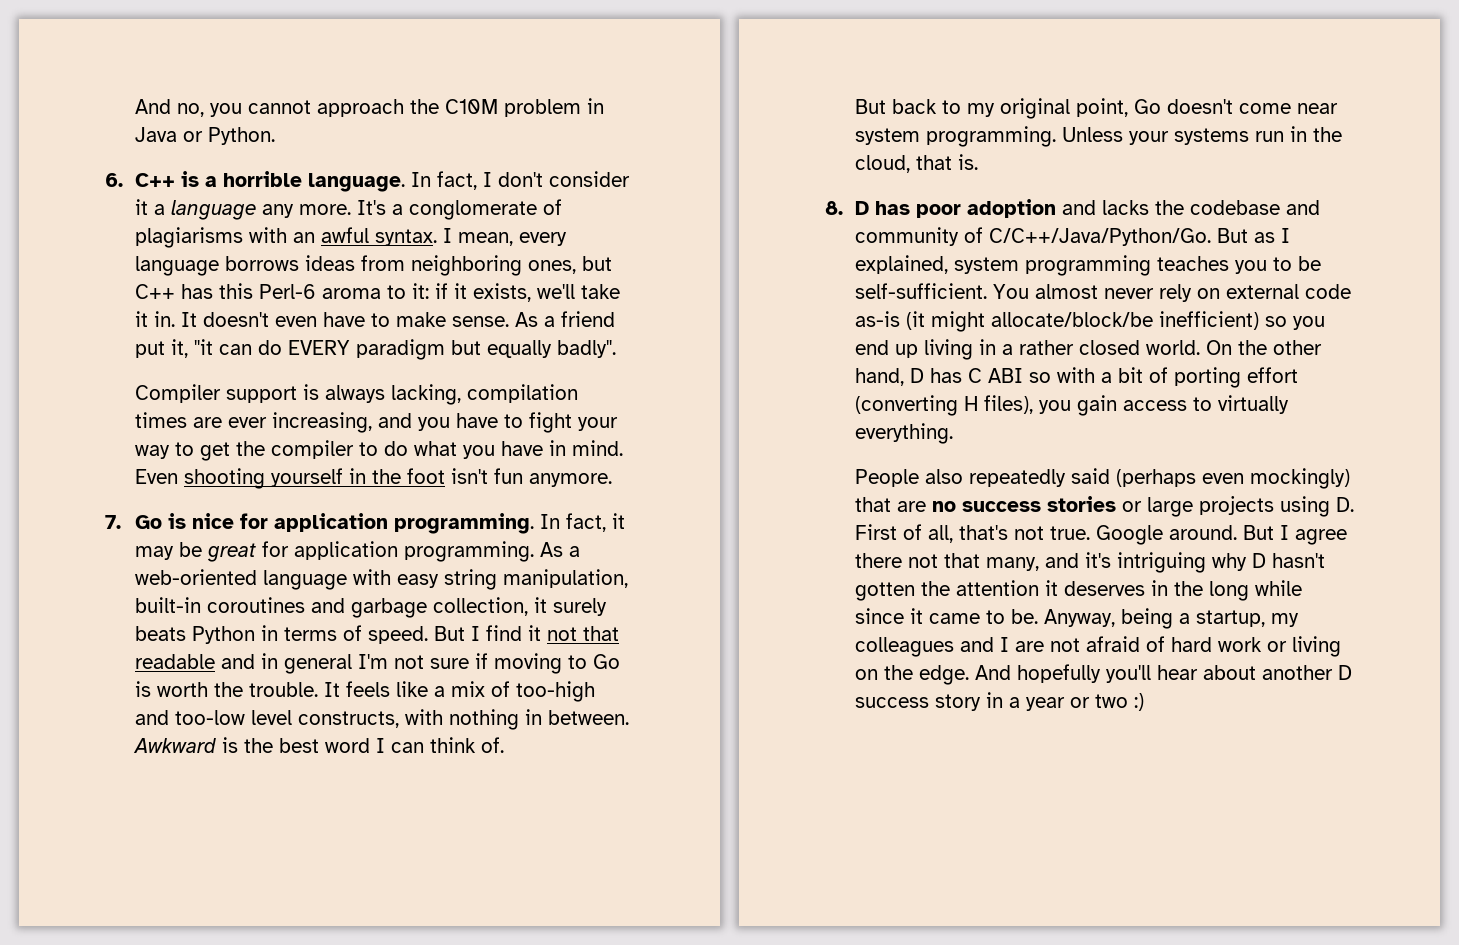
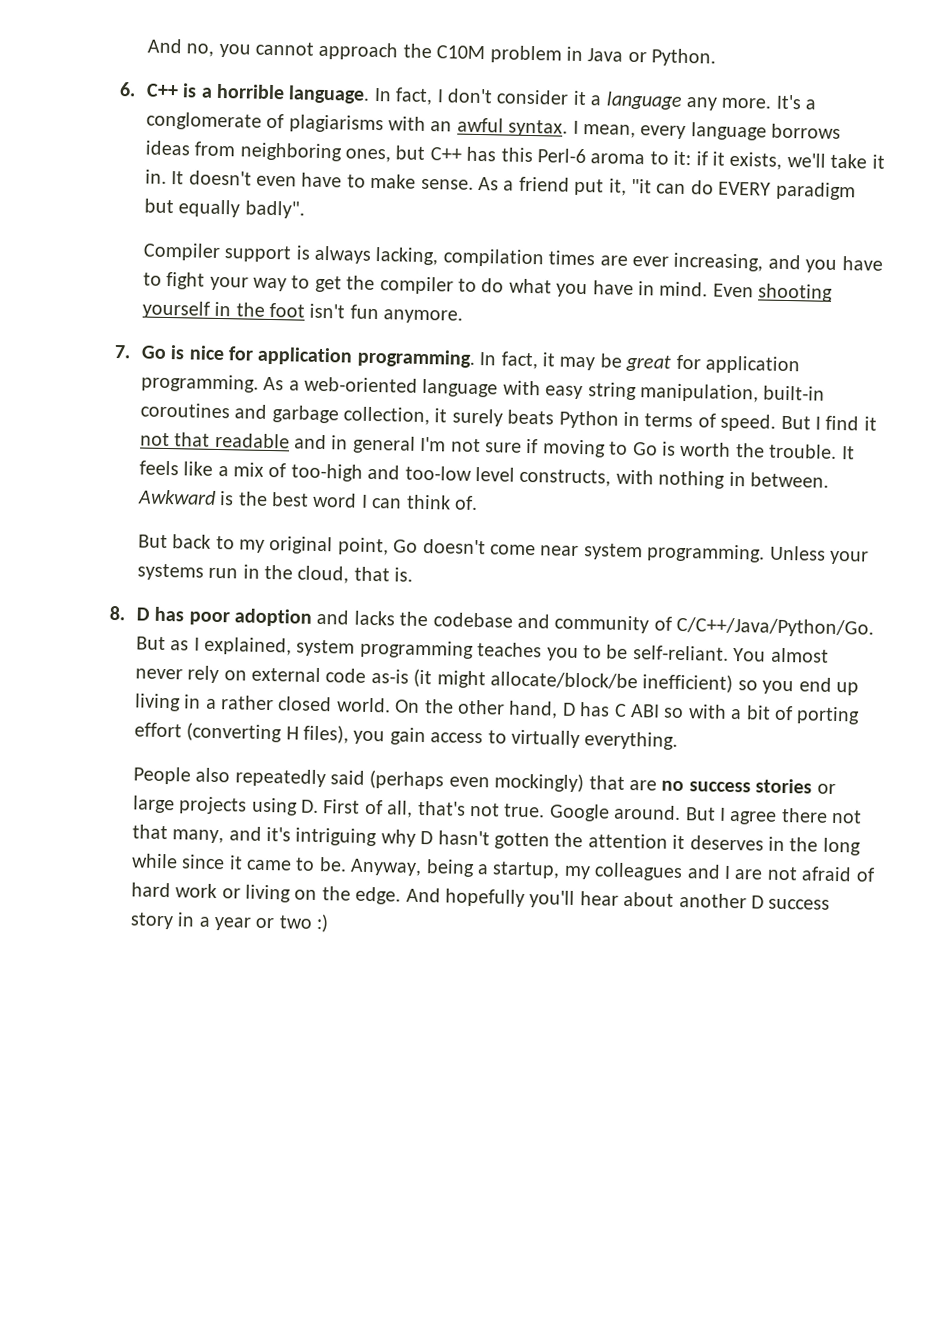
[854,283,987,299] self-sufficient. -> [632,645,729,661] self-reliant.

